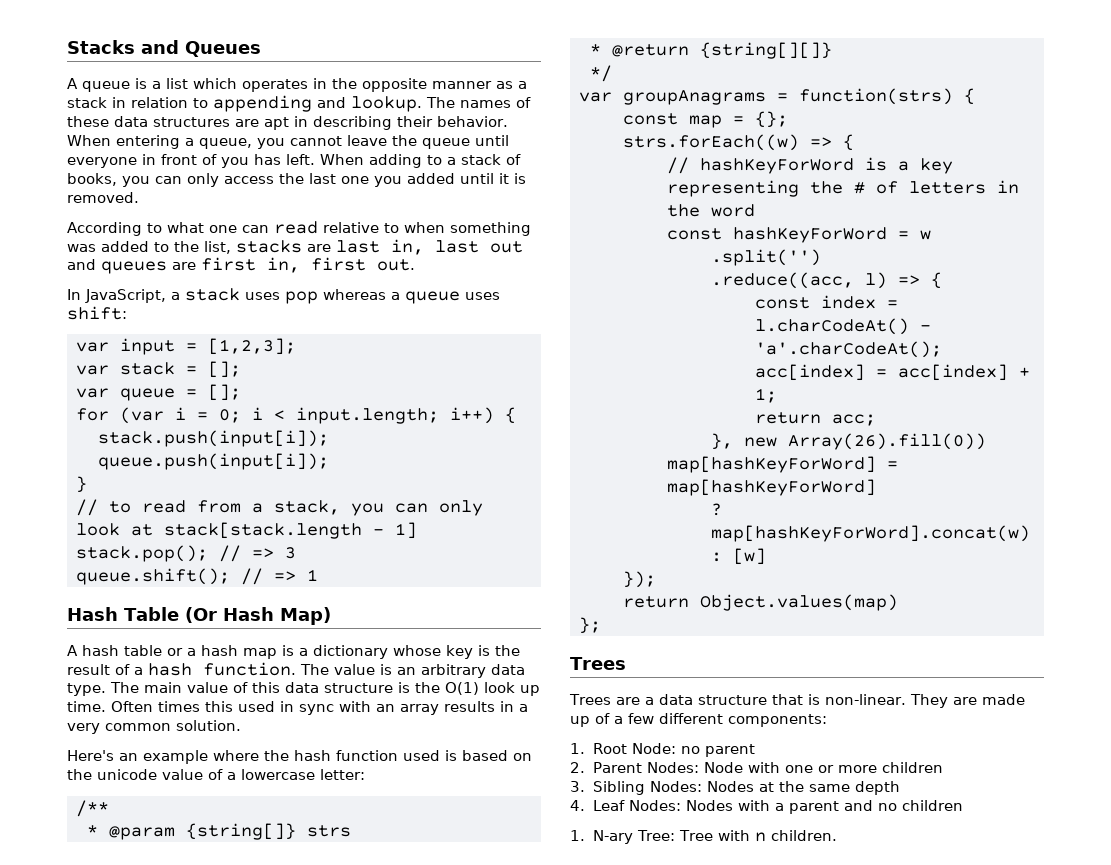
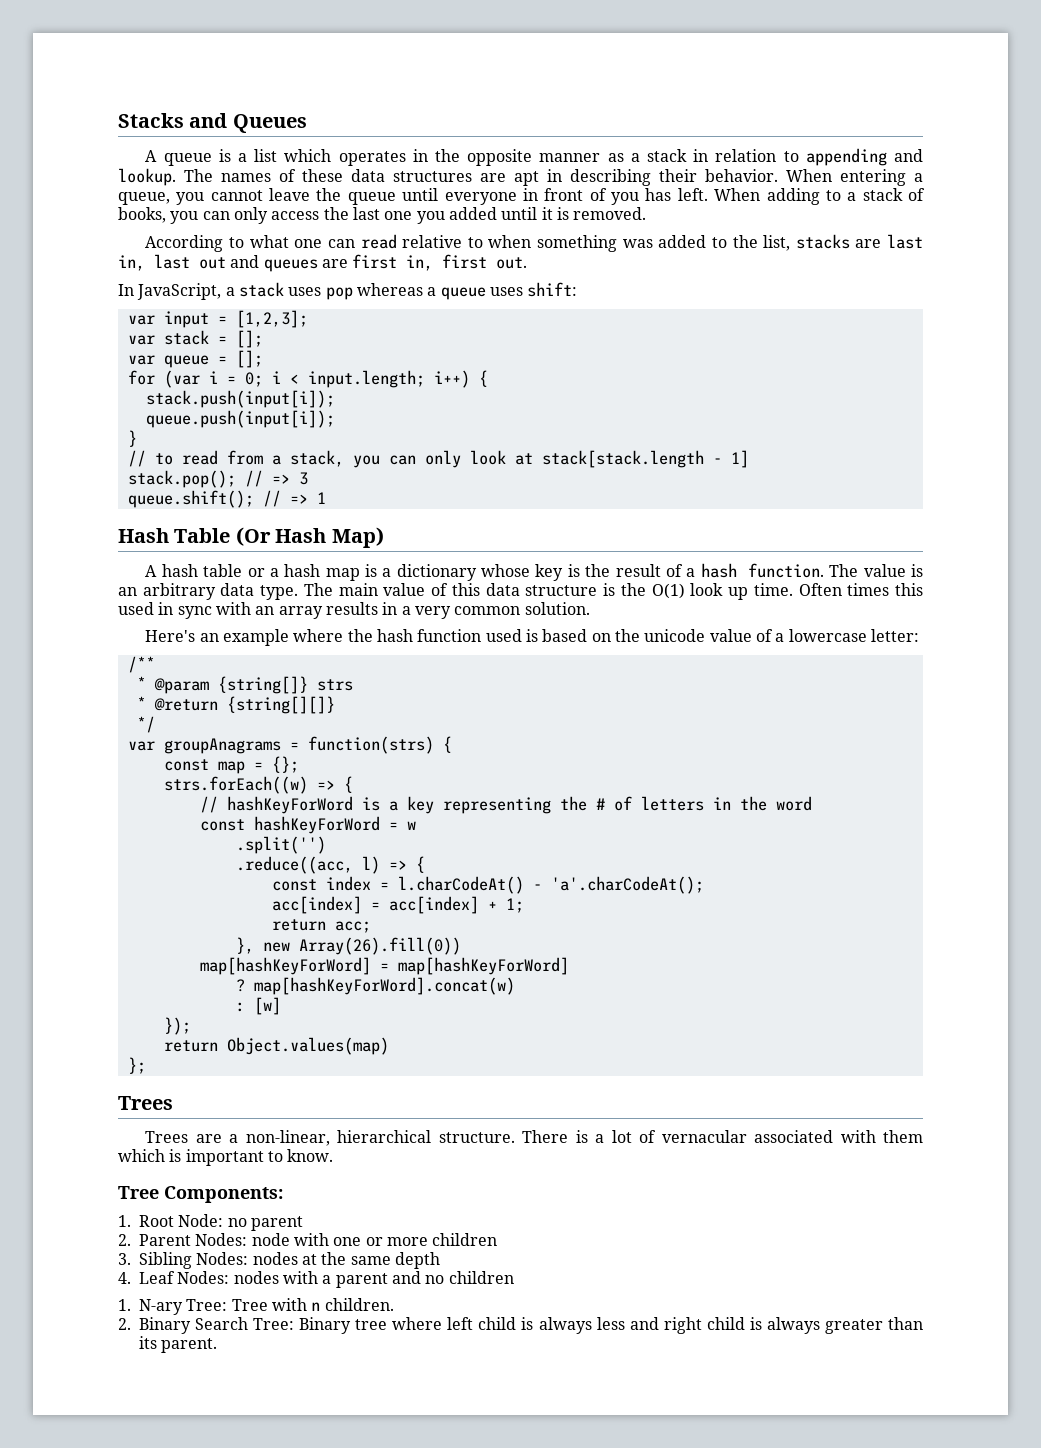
[658,694,1025,708] [570,713,827,727] data structure that is non-linear. They are made up of a few different components: -> [245,1130,924,1146] [118,1149,334,1166] [118,1186,283,1203] non-linear, hierarchical structure. There is a lot of vernacular associated with them which is important to know. // Tree Components:
[703,762,743,773] Node -> [251,1233,290,1246] node
[706,781,754,792] Nodes -> [252,1252,298,1265] nodes
[685,800,733,811] Nodes -> [233,1271,279,1284] nodes
(838, 835) none -> [118,1317,923,1334] [139,1336,218,1353] // 2. Binary Search Tree: Binary tree where left child is always less and right child is always greater than its parent.

